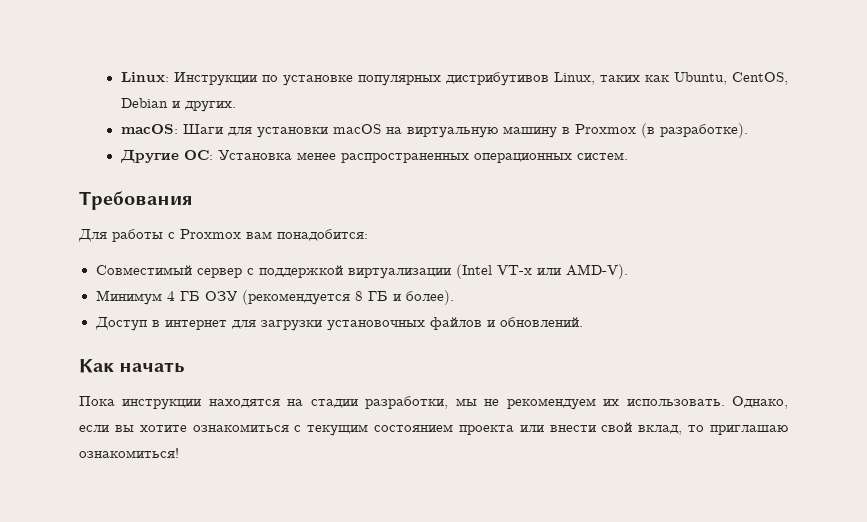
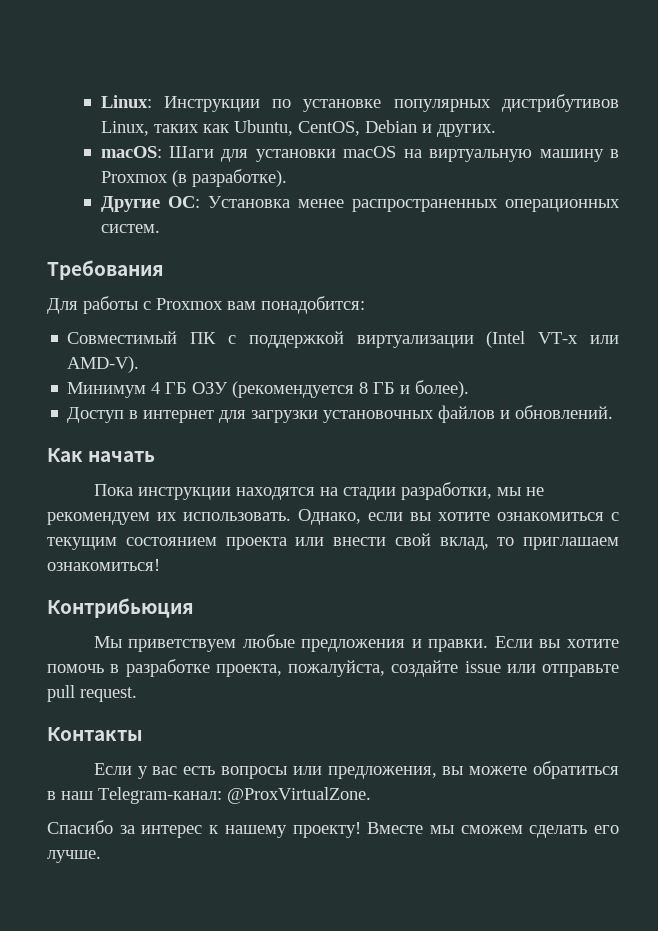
[196,268,242,278] сервер -> [190,332,217,344] ПК
[710,425,788,435] приглашаю -> [523,537,619,550] приглашаем
(179, 453) none -> [47,598,194,618] [93,634,619,652] [47,659,619,677] [47,685,137,702] [47,727,143,741] [93,761,620,779] [47,787,371,804] [47,820,619,838] [47,850,101,863] // Контрибьюция // Мы приветствуем любые предложения и правки. Если вы хотите помочь в разработке проекта, пожалуйста, создайте issue или отправьте pull request. // Контакты // Если у вас есть вопросы или предложения, вы можете обратиться в наш Telegram-канал: @ProxVirtualZone. // Спасибо за интерес к нашему проекту! Вместе мы сможем сделать его лучше.

